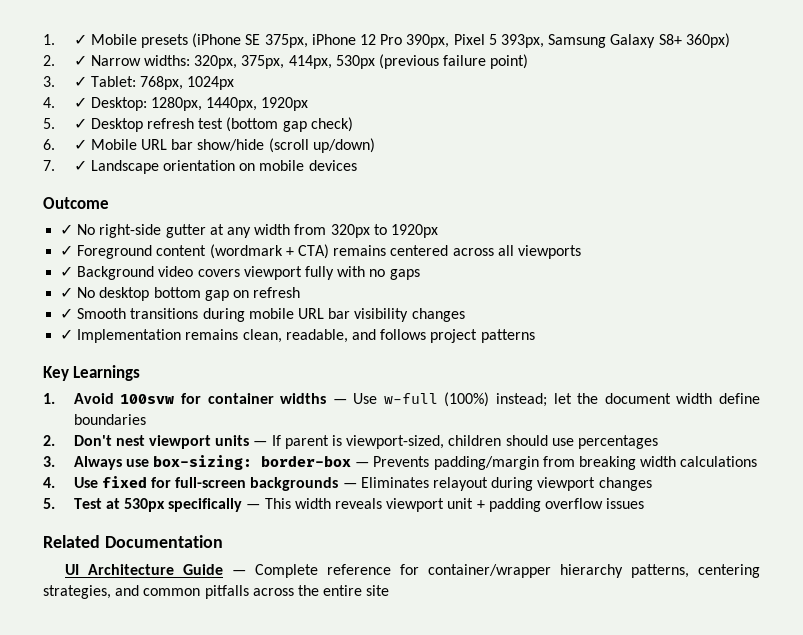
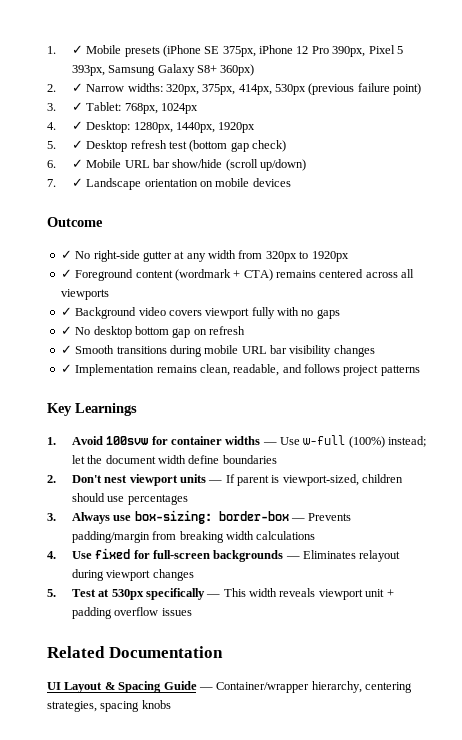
[87,564,761,578] [43,585,390,599] Architecture Guide — Complete reference for container/wrapper hierarchy patterns, centering strategies, and common pitfalls across the entire site -> [64,681,412,693] [47,700,171,712] Layout & Spacing Guide — Container/wrapper hierarchy, centering strategies, spacing knobs

